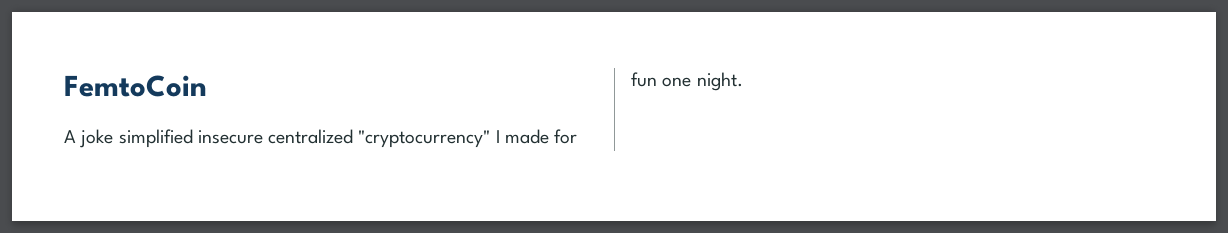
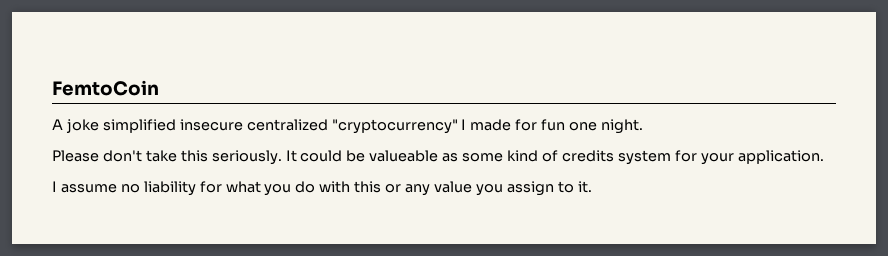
(743, 81) none -> [52,150,824,165] [52,181,592,196] // Please don't take this seriously. It could be valueable as some kind of credits system for your application. // I assume no liability for what you do with this or any value you assign to it.

